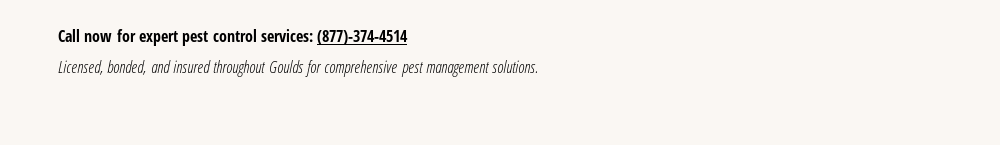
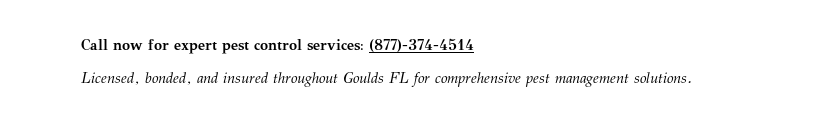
(304, 66) none -> [389,72,409,83] FL

